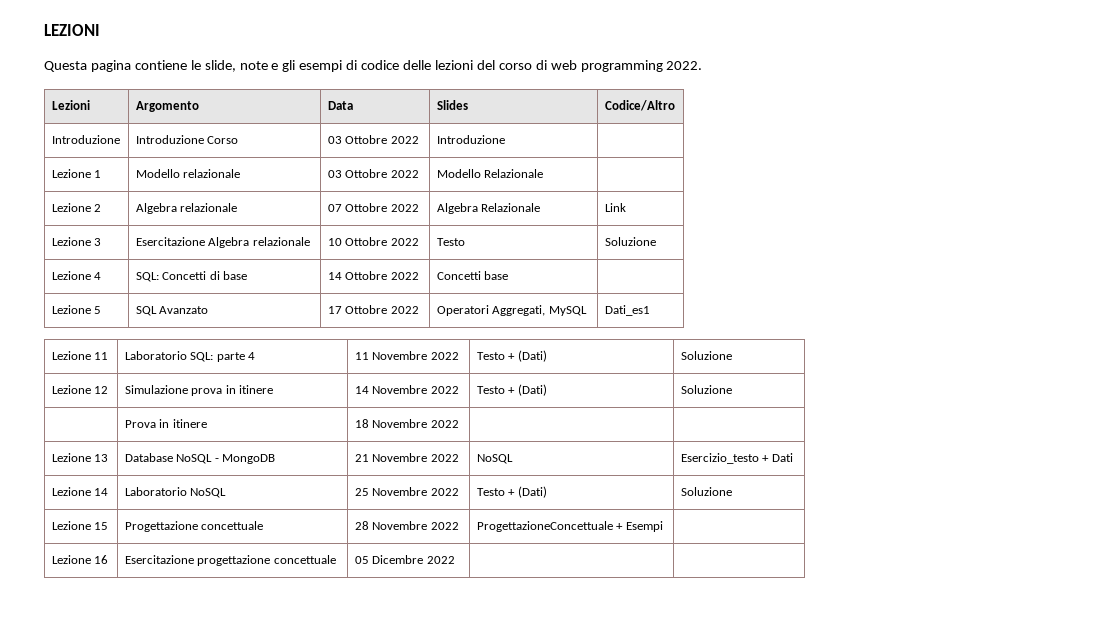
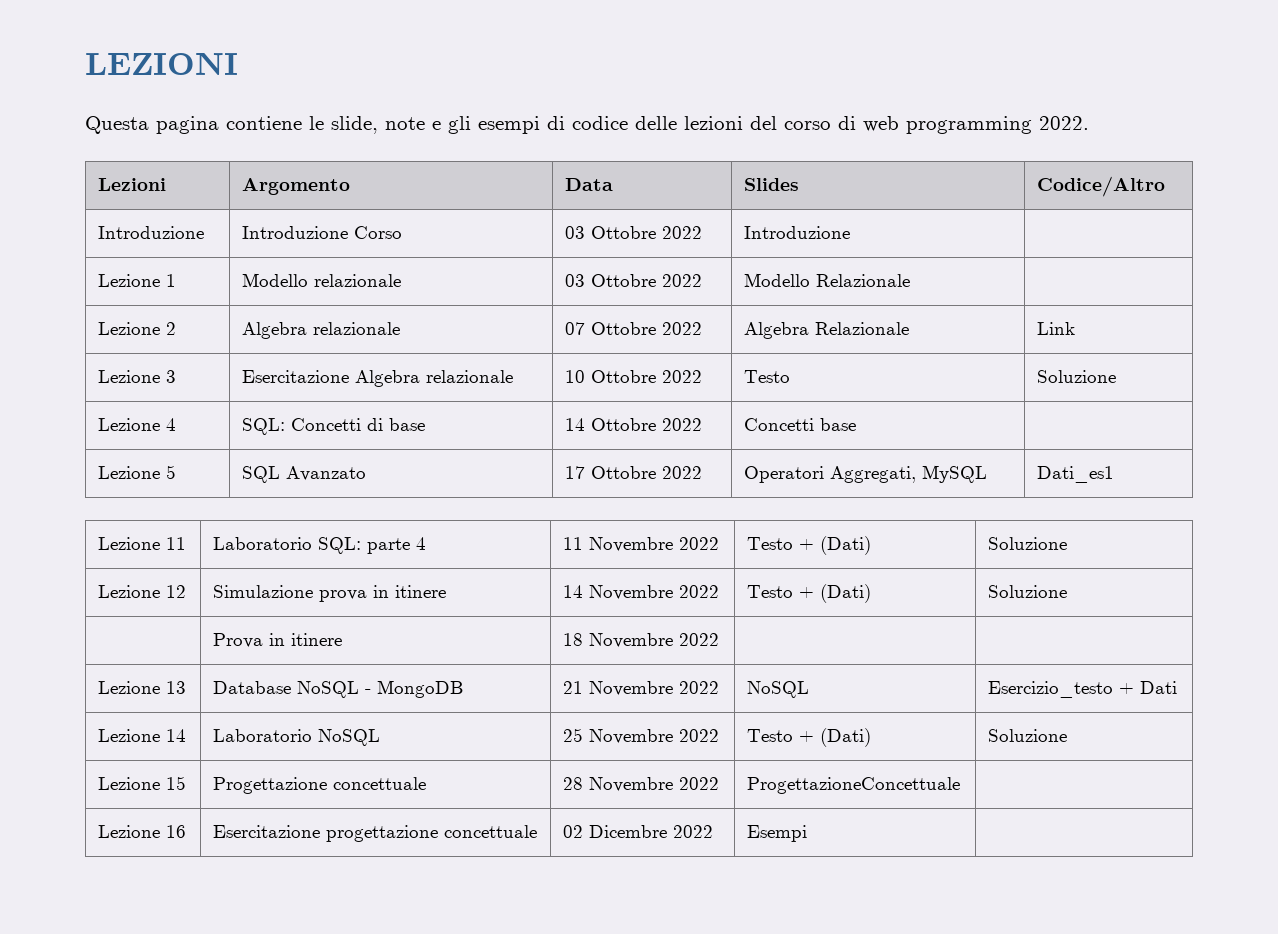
[616,521,663,532] + Esempi -> (961, 785) none
[354,556,369,564] 05 -> [563,825,584,838] 02
(455, 560) none -> [747,825,808,842] Esempi

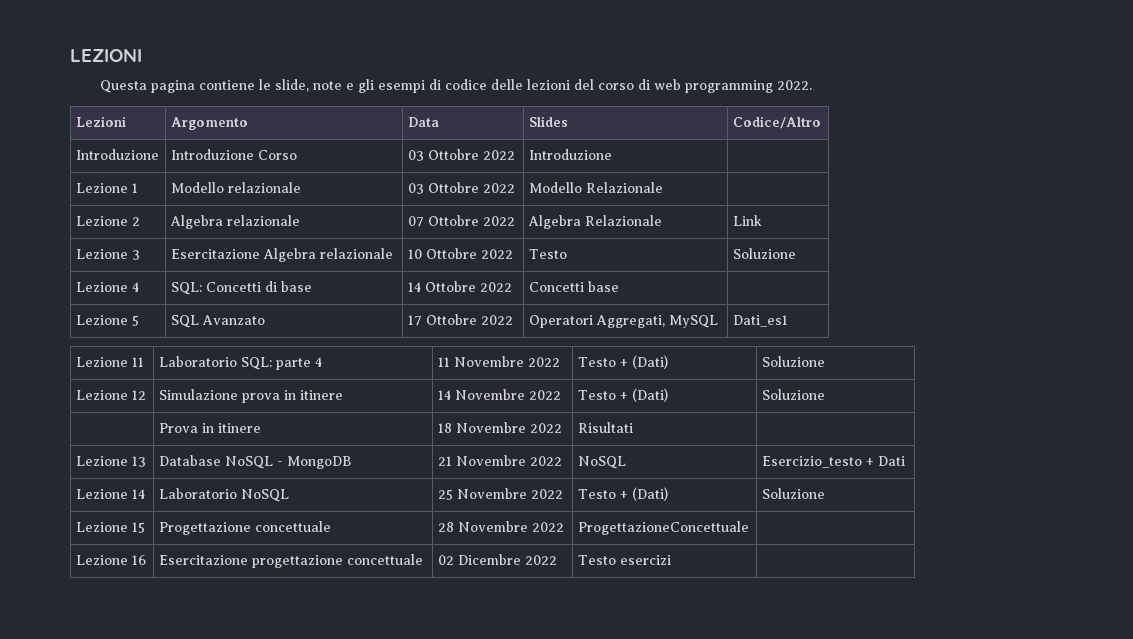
(720, 639) none -> [577,422,633,433] Risultati
[747,825,808,842] Esempi -> [577,555,671,565] Testo esercizi

